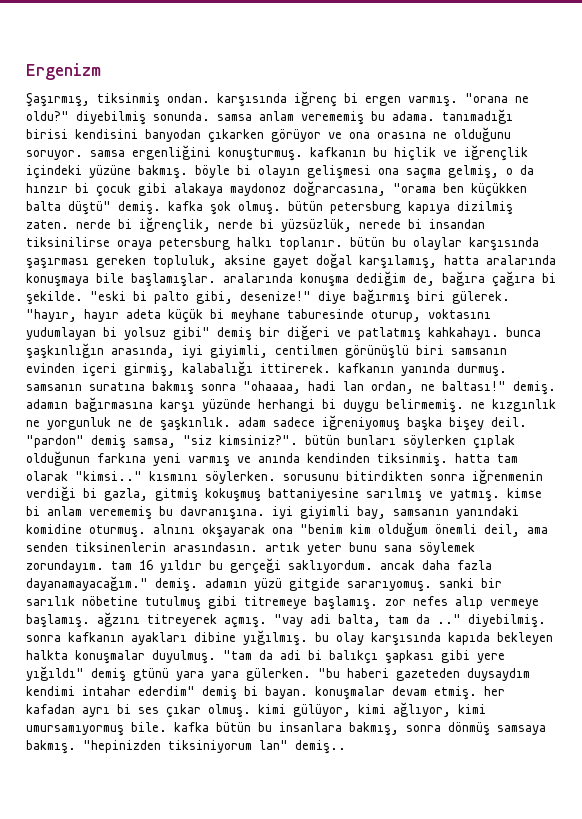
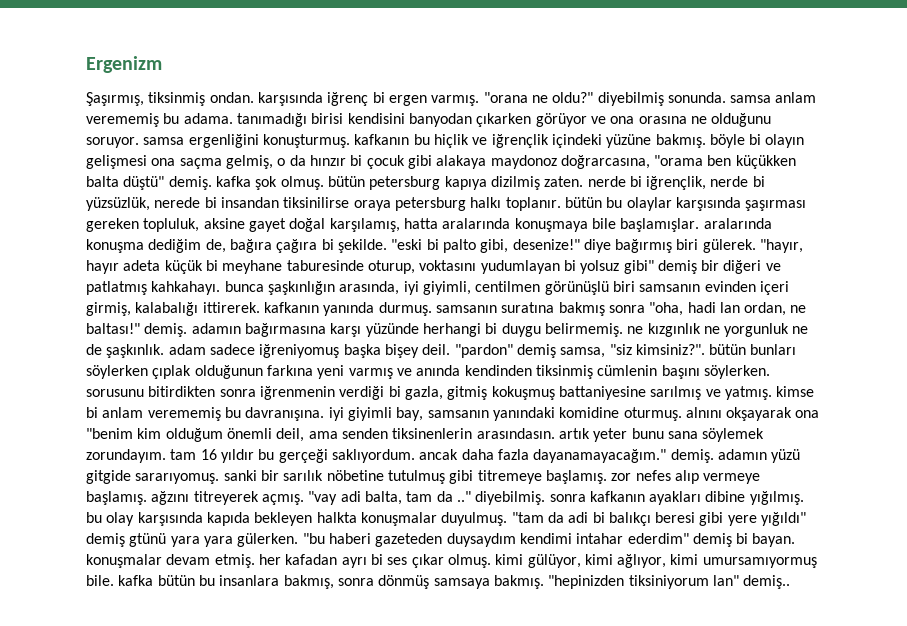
[243,381,301,394] "ohaaaa, -> [649,302,684,316] "oha,
[377,453,518,467] [26,471,198,481] tiksinmiş. hatta tam olarak "kimsi.." kısmını -> [535,365,700,379] tiksinmiş cümlenin başını
[385,650,434,664] şapkası -> [655,512,696,523] beresi

